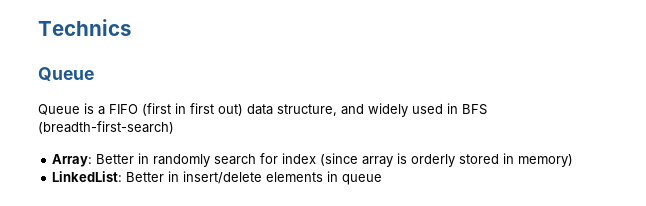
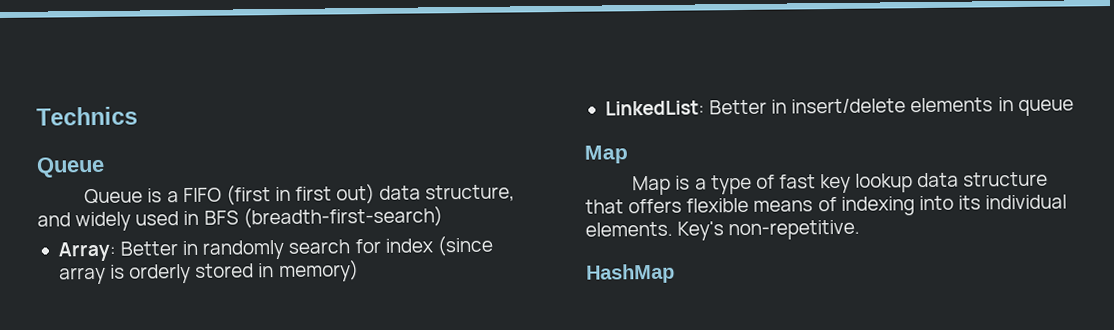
(383, 179) none -> [584,145,628,164] [632,171,1049,196] [585,194,1068,216] [585,219,861,241] [586,263,675,284] // Map // Map is a type of fast key lookup data structure that offers flexible means of indexing into its individual elements. Key's non-repetitive. // HashMap

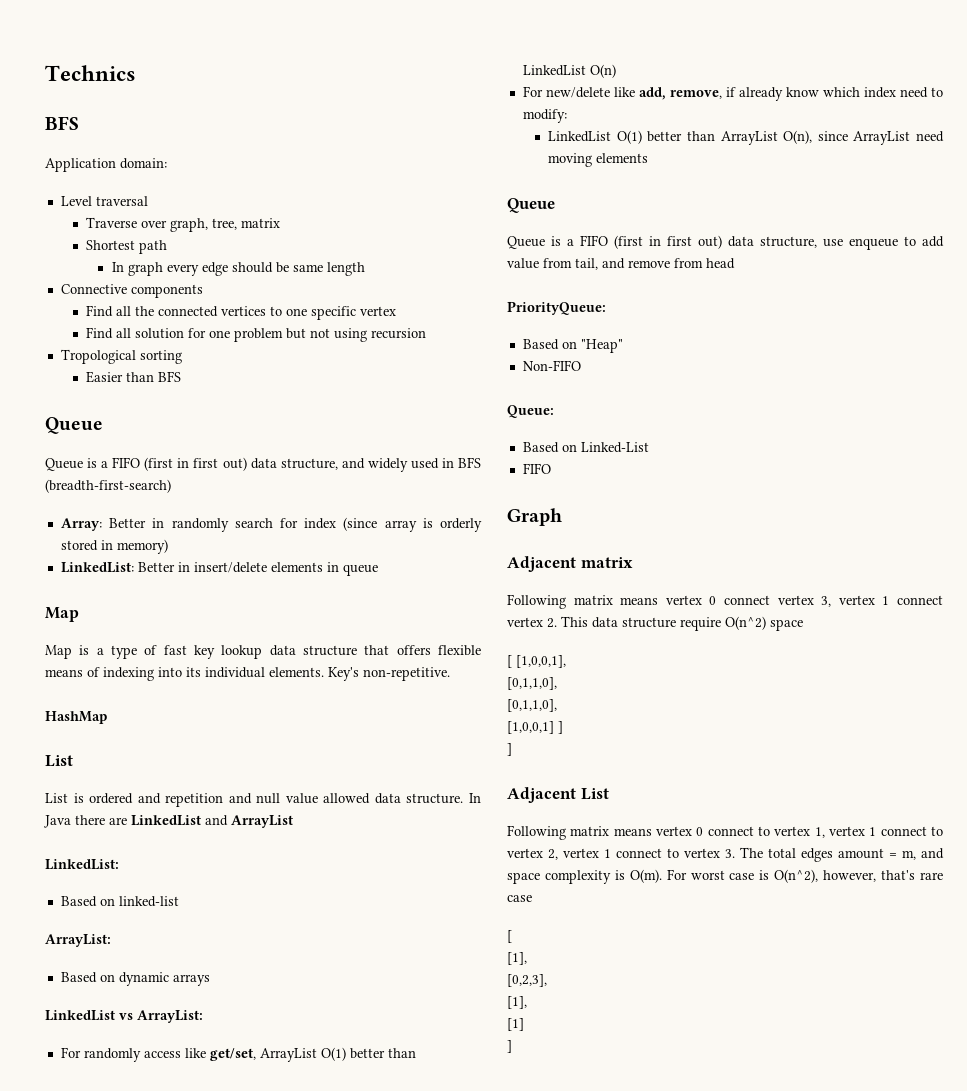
(138, 116) none -> [45,116,79,130] [45,158,167,172] [60,196,148,206] [86,217,281,232] [86,240,168,254] [111,262,365,276] [60,284,203,298] [86,305,397,320] [86,327,427,342] [60,349,182,364] [86,371,182,383] // BFS // Application domain: // Level traversal // Traverse over graph, tree, matrix // Shortest path // In graph every edge should be same length // Connective components // Find all the connected vertices to one specific vertex // Find all solution for one problem but not using recursion // Tropological sorting // Easier than BFS
(675, 273) none -> [45,755,73,767] [45,793,481,807] [44,815,293,828] [45,859,119,870] [60,896,179,907] [45,934,111,947] [60,972,210,986] [45,1010,203,1023] [60,1047,416,1062] [522,64,616,78] [522,86,943,101] [522,109,567,123] [548,130,944,145] [548,153,649,167] [507,198,555,213] [507,235,944,250] [507,258,735,270] [507,301,606,315] [522,339,623,353] [522,360,581,371] [507,405,554,418] [522,442,649,453] [522,463,551,474] [507,508,562,526] [507,556,633,572] [507,594,944,609] [507,616,803,631] [507,655,566,668] [507,677,557,690] [507,699,557,712] [507,721,563,734] [507,743,512,756] [507,787,609,803] [507,825,943,840] [507,847,944,862] [507,869,944,884] [507,895,532,902] [507,930,512,943] [507,952,527,965] [507,974,547,987] [507,996,527,1009] [507,1018,524,1031] [507,1040,512,1053] // List // List is ordered and repetition and null value allowed data structure. In Java there are LinkedList and ArrayList // LinkedList: // Based on linked-list // ArrayList: // Based on dynamic arrays // LinkedList vs ArrayList: // For randomly access like get/set, ArrayList O(1) better than LinkedList O(n) // For new/delete like add, remove, if already know which index need to modify: // LinkedList O(1) better than ArrayList O(n), since ArrayList need moving elements // Queue // Queue is a FIFO (first in first out) data structure, use enqueue to add value from tail, and remove from head // PriorityQueue: // Based on "Heap" // Non-FIFO // Queue: // Based on Linked-List // FIFO // Graph // Adjacent matrix // Following matrix means vertex 0 connect vertex 3, vertex 1 connect vertex 2. This data structure require O(n^2) space // [ [1,0,0,1], // [0,1,1,0], // [0,1,1,0], // [1,0,0,1] ] // ] // Adjacent List // Following matrix means vertex 0 connect to vertex 1, vertex 1 connect to vertex 2, vertex 1 connect to vertex 3. The total edges amount = m, and space complexity is O(m). For worst case is O(n^2), however, that's rare case // [ // [1], // [0,2,3], // [1], // [1] // ]

